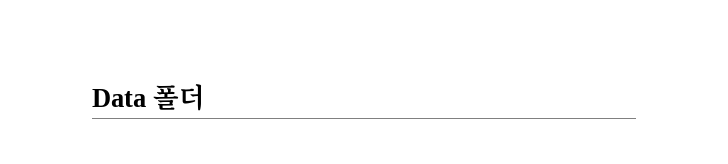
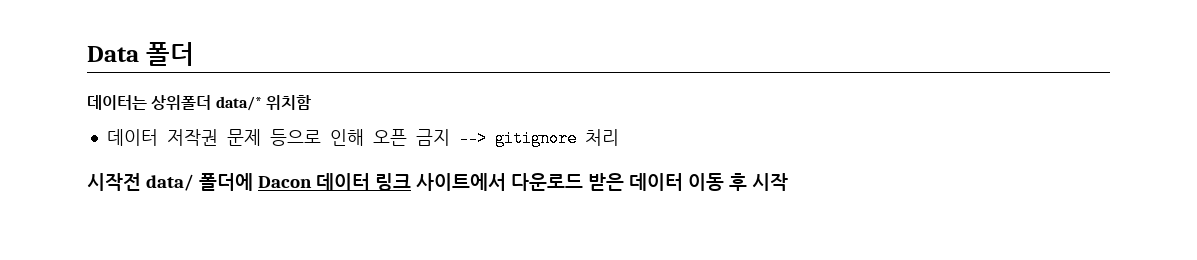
(206, 97) none -> [87,95,311,111] [106,129,619,147] [87,173,788,191] // 데이터는 상위폴더 data/* 위치함 // 데이터 저작권 문제 등으로 인해 오픈 금지 --> gitignore 처리 // 시작전 data/ 폴더에 Dacon 데이터 링크 사이트에서 다운로드 받은 데이터 이동 후 시작

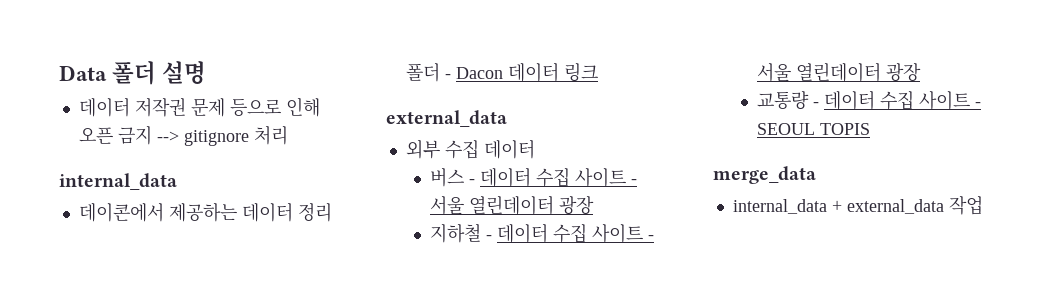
[87,95,311,111] // 데이터는 상위폴더 data/* 위치함 -> [162,61,207,84] 설명
[87,173,788,191] 시작전 data/ 폴더에 Dacon 데이터 링크 사이트에서 다운로드 받은 데이터 이동 후 시작 -> [59,173,177,190] [78,202,332,222] [405,62,598,82] [386,110,507,127] [405,139,535,159] [430,167,638,187] [430,195,595,215] [430,223,655,243] [757,62,922,82] [757,90,982,110] [757,123,871,135] [713,166,816,184] [732,196,983,215] internal_data // 데이콘에서 제공하는 데이터 정리 폴더 - Dacon 데이터 링크 // external_data // 외부 수집 데이터 // 버스 - 데이터 수집 사이트 - 서울 열린데이터 광장 // 지하철 - 데이터 수집 사이트 - 서울 열린데이터 광장 // 교통량 - 데이터 수집 사이트 - SEOUL TOPIS // merge_data // internal_data + external_data 작업

